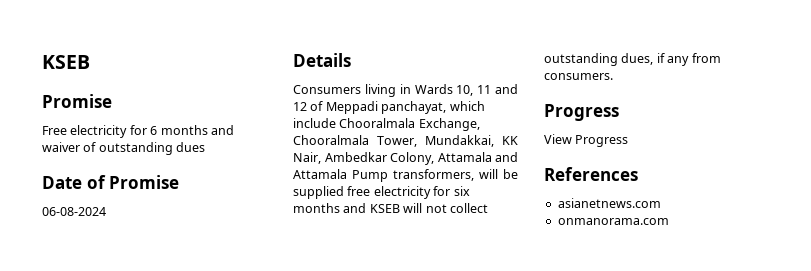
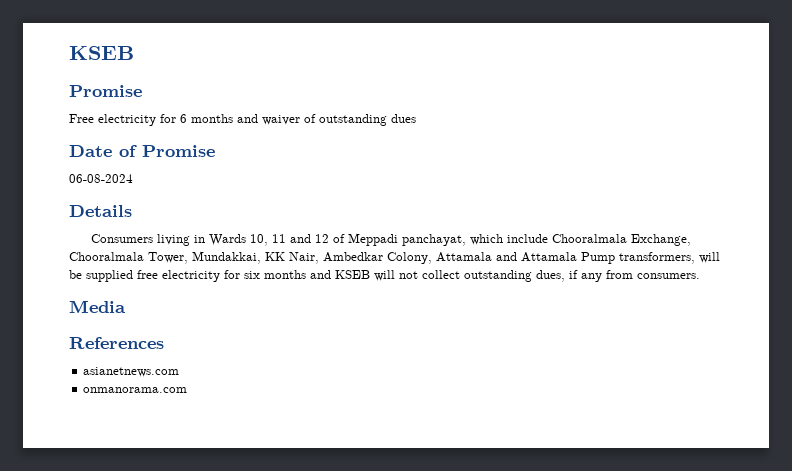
[544,104,619,121] [544,134,629,147] Progress // View Progress -> [69,300,126,313] Media

